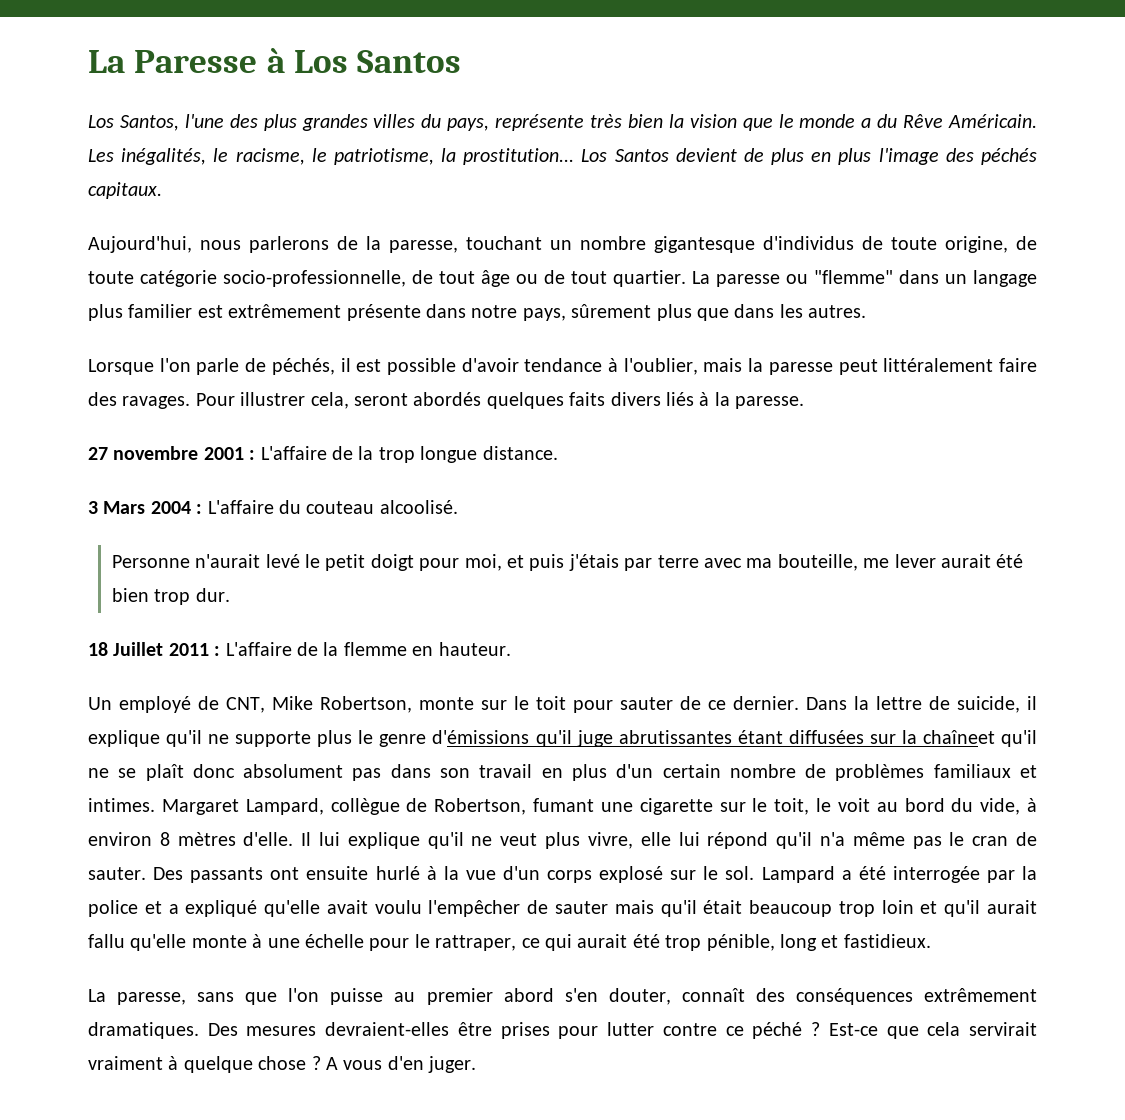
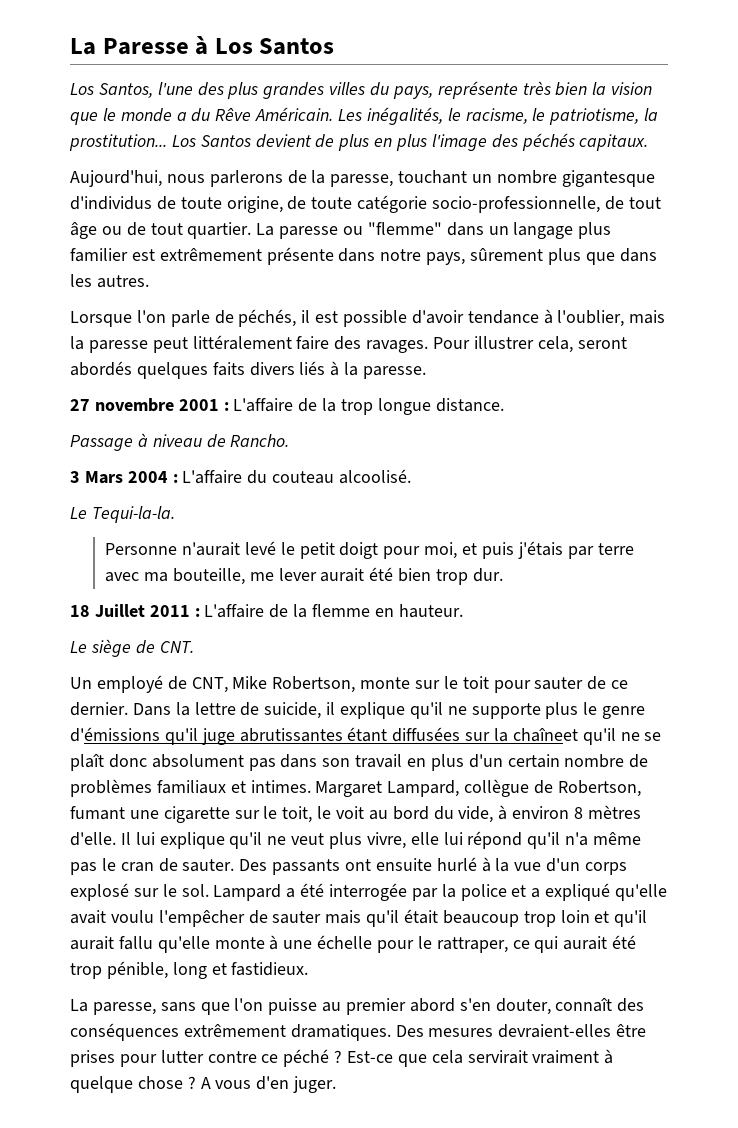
(558, 453) none -> [70,433,290,451] // Passage à niveau de Rancho.
(458, 507) none -> [70,506,175,523] // Le Tequi-la-la.
(511, 649) none -> [70,639,194,657] // Le siège de CNT.

